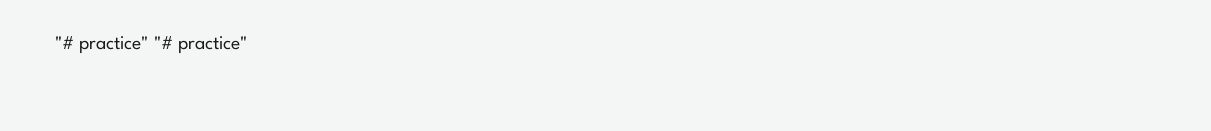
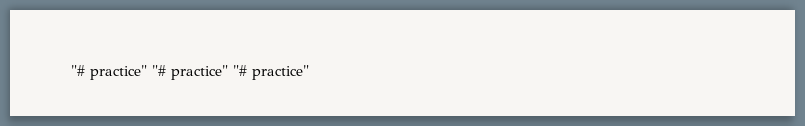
[55,36,247,54] "# practice" "# practice" -> [71,65,309,80] "# practice" "# practice" "# practice"

